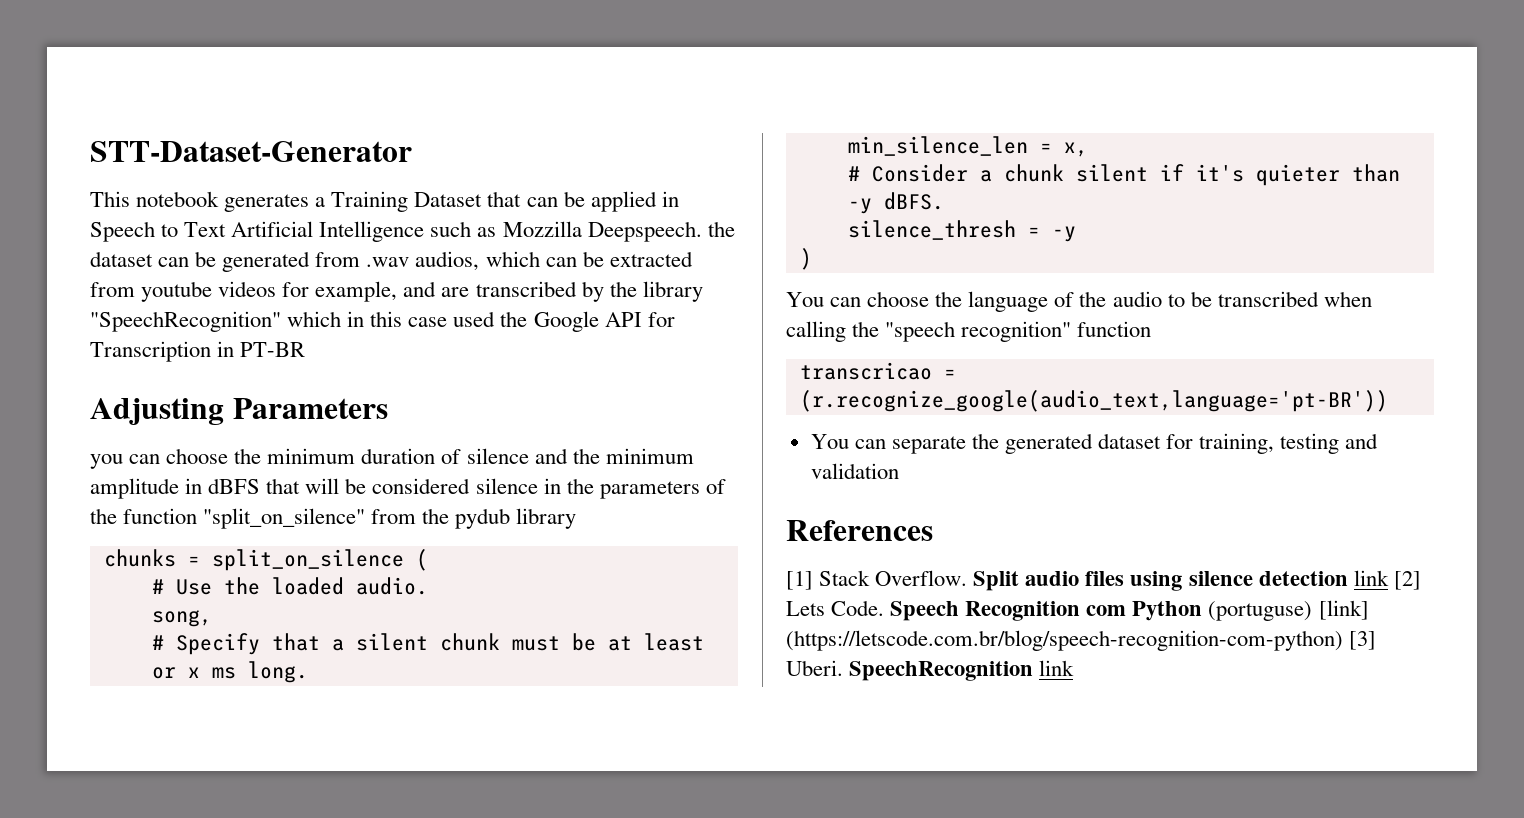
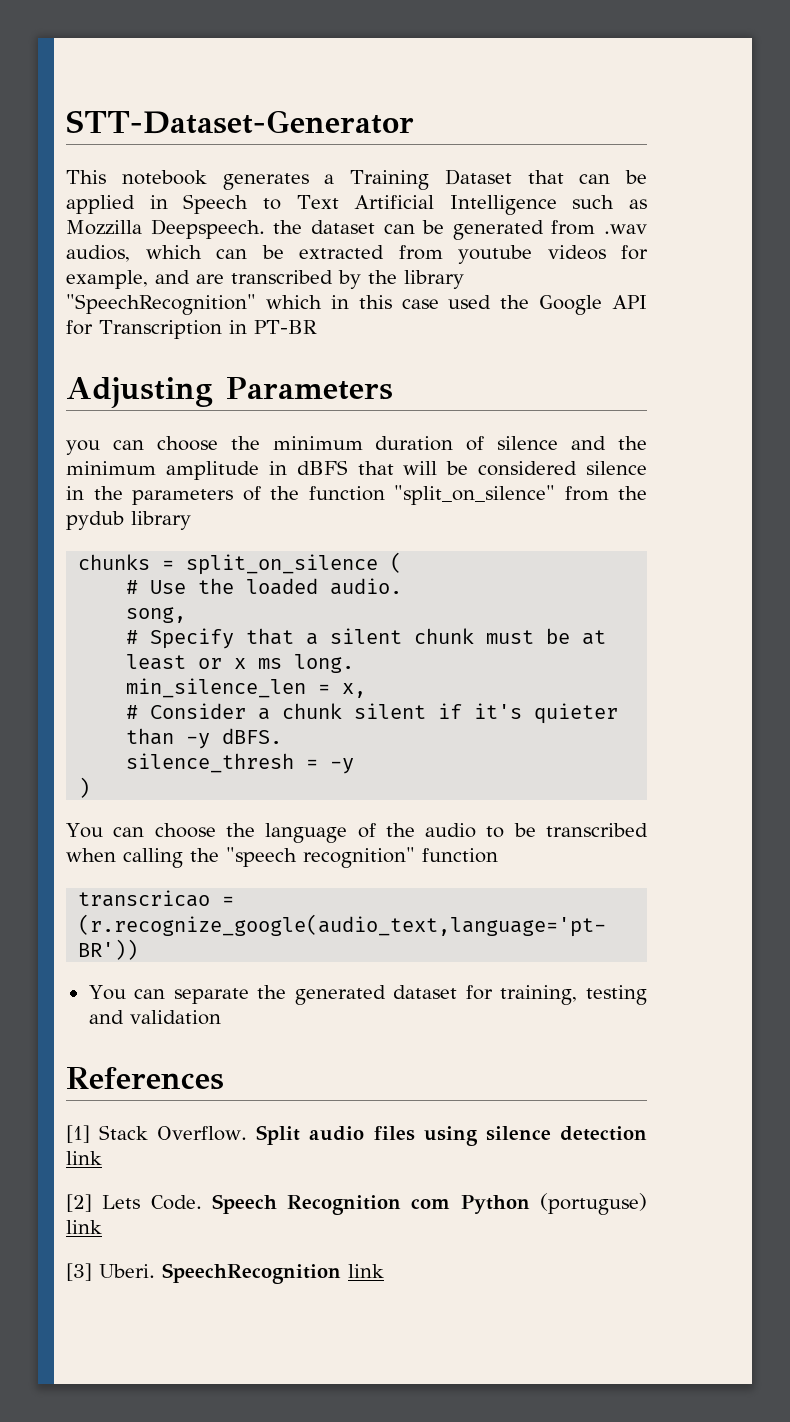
(1389, 578) none -> (102, 1158) //
[1318,600,1369,620] [786,630,1343,651] [link] (https://letscode.com.br/blog/speech-recognition-com-python) -> [66,1220,102,1234] link //

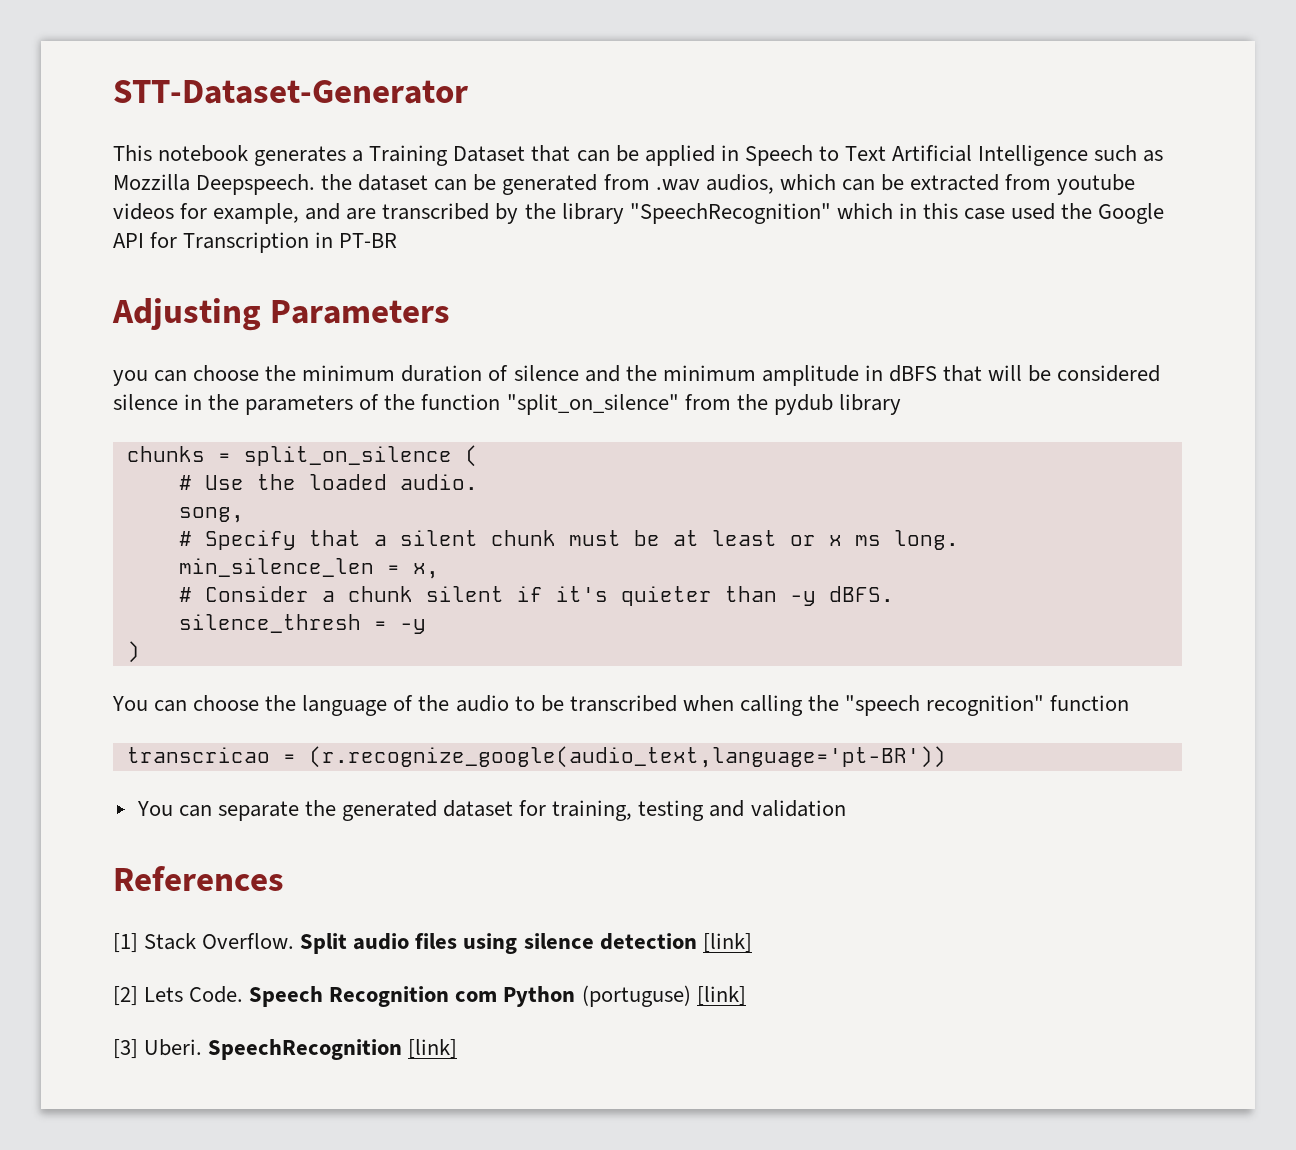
[66,1151,102,1165] link -> [702,933,752,953] [link]
[66,1220,102,1234] link -> [696,986,746,1006] [link]
[348,1264,384,1278] link -> [408,1039,458,1059] [link]

